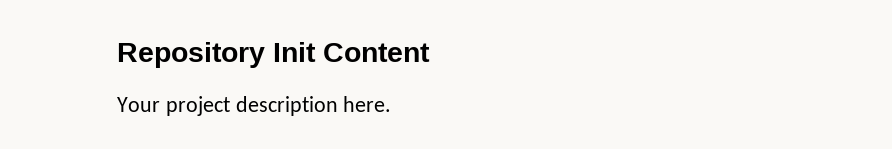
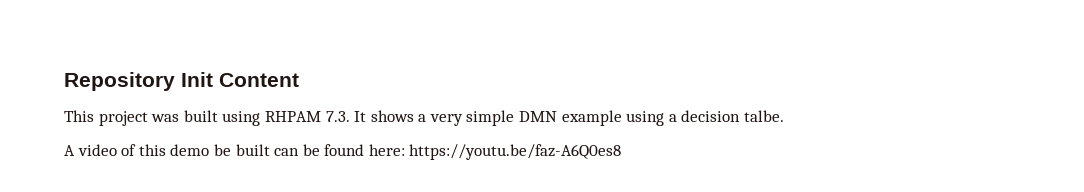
[117,96,392,116] Your project description here. -> [64,110,785,126] [64,144,622,160] This project was built using RHPAM 7.3. It shows a very simple DMN example using a decision talbe. // A video of this demo be built can be found here: https://youtu.be/faz-A6Q0es8

